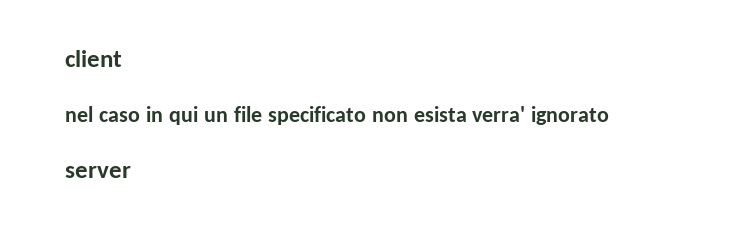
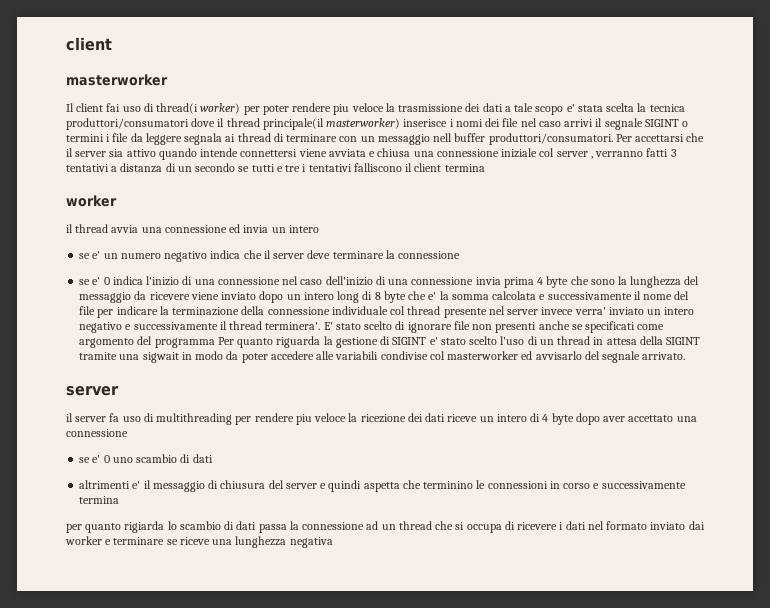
[65,106,610,125] [65,166,131,178] nel caso in qui un file specificato non esista verra' ignorato // server -> [66,74,168,86] [66,103,685,115] [66,118,689,130] [66,133,705,145] [66,148,677,160] [66,163,485,173] [66,195,117,207] [66,224,319,233] [79,250,461,262] [79,276,700,288] [79,291,690,303] [79,306,695,318] [79,321,665,333] [79,336,701,348] [79,351,686,363] [66,386,119,396] [66,413,697,425] [66,429,128,437] [79,454,213,463] [79,480,686,492] [79,496,120,504] [66,521,705,533] [65,536,333,548] masterworker // Il client fai uso di thread(i worker) per poter rendere piu veloce la trasmissione dei dati a tale scopo e' stata scelta la tecnica produttori/consumatori dove il thread principale(il masterworker) inserisce i nomi dei file nel caso arrivi il segnale SIGINT o termini i file da leggere segnala ai thread di terminare con un messaggio nell buffer produttori/consumatori. Per accettarsi che il server sia attivo quando intende connettersi viene avviata e chiusa una connessione iniziale col server , verranno fatti 3 tentativi a distanza di un secondo se tutti e tre i tentativi falliscono il client termina // worker // il thread avvia una connessione ed invia un intero // se e' un numero negativo indica che il server deve terminare la connessione // se e' 0 indica l'inizio di una connessione nel caso dell'inizio di una connessione invia prima 4 byte che sono la lunghezza del messaggio da ricevere viene inviato dopo un intero long di 8 byte che e' la somma calcolata e successivamente il nome del file per indicare la terminazione della connessione individuale col thread presente nel server invece verra' inviato un intero negativo e successivamente il thread terminera'. E' stato scelto di ignorare file non presenti anche se specificati come argomento del programma Per quanto riguarda la gestione di SIGINT e' stato scelto l'uso di un thread in attesa della SIGINT tramite una sigwait in modo da poter accedere alle variabili condivise col masterworker ed avvisarlo del segnale arrivato. // server // il server fa uso di multithreading per rendere piu veloce la ricezione dei dati riceve un intero di 4 byte dopo aver accettato una connessione // se e' 0 uno scambio di dati // altrimenti e' il messaggio di chiusura del server e quindi aspetta che terminino le connessioni in corso e successivamente termina // per quanto rigiarda lo scambio di dati passa la connessione ad un thread che si occupa di ricevere i dati nel formato inviato dai worker e terminare se riceve una lunghezza negativa

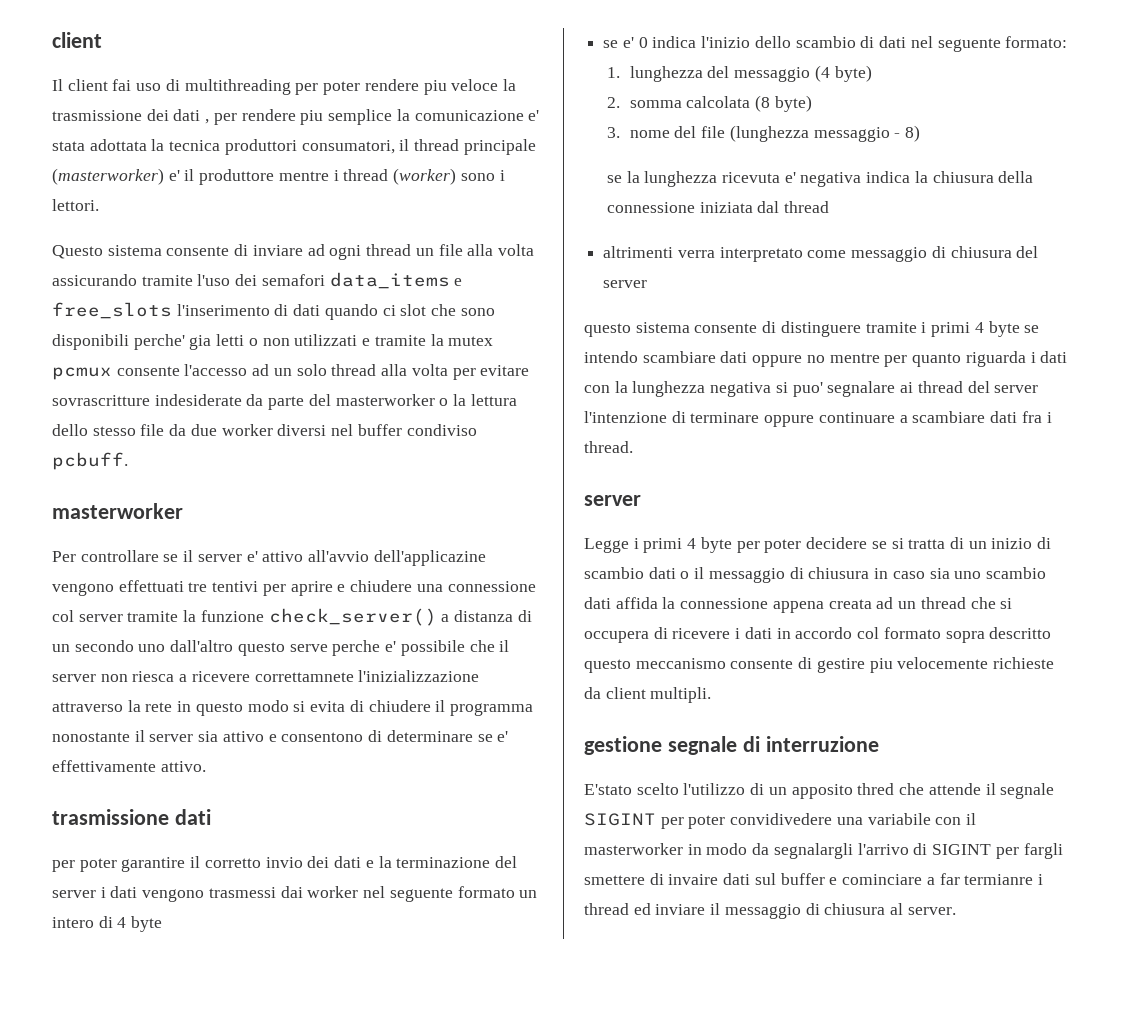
[66,37,112,51] [66,74,168,86] client // masterworker -> [52,32,102,48] client
[156,103,241,114] thread(i worker) -> [184,79,291,95] multithreading
[504,103,564,115] a tale scopo -> [205,109,524,125] , per rendere piu semplice la comunicazione
[606,103,635,112] scelta -> [89,139,147,151] adottata
[66,118,689,130] [66,133,705,145] [66,148,538,160] produttori/consumatori dove il thread principale(il masterworker) inserisce i nomi dei file nel caso arrivi il segnale SIGINT o termini i file da leggere segnala ai thread di terminare con un messaggio nell buffer produttori/consumatori. Per accettarsi che il server sia attivo quando intende connettersi viene avviata e chiusa una connessione iniziale -> [224,139,536,155] [52,168,505,185] [52,199,99,211] [52,244,534,260] [52,272,463,289] [52,302,495,320] [52,334,494,350] [52,364,530,380] [52,394,517,410] [52,424,477,436] [52,452,128,470] [52,503,183,519] [52,550,486,566] [52,580,536,596] produttori consumatori, il thread principale (masterworker) e' il produttore mentre i thread (worker) sono i lettori. // Questo sistema consente di inviare ad ogni thread un file alla volta assicurando tramite l'uso dei semafori data_items e free_slots l'inserimento di dati quando ci slot che sono disponibili perche' gia letti o non utilizzati e tramite la mutex pcmux consente l'accesso ad un solo thread alla volta per evitare sovrascritture indesiderate da parte del masterworker o la lettura dello stesso file da due worker diversi nel buffer condiviso pcbuff. // masterworker // Per controllare se il server e' attivo all'avvio dell'applicazine vengono effettuati tre tentivi per aprire e chiudere una connessione
[590,148,677,159] [66,164,109,172] , verranno fatti 3 tentativi -> [127,608,437,626] tramite la funzione check_server()
[238,163,485,172] [66,195,117,207] [66,224,319,233] [79,250,461,262] se tutti e tre i tentativi falliscono il client termina // worker // il thread avvia una connessione ed invia un intero // se e' un numero negativo indica che il server deve terminare la connessione -> [138,640,510,656] [52,670,480,682] [52,700,533,716] [52,730,509,742] [52,760,206,772] [52,809,211,825] [52,856,517,872] [52,886,538,902] [52,916,163,932] uno dall'altro questo serve perche e' possibile che il server non riesca a ricevere correttamnete l'inizializzazione attraverso la rete in questo modo si evita di chiudere il programma nonostante il server sia attivo e consentono di determinare se e' effettivamente attivo. // trasmissione dati // per poter garantire il corretto invio dei dati e la terminazione del server i dati vengono trasmessi dai worker nel seguente formato un intero di 4 byte
[182,276,700,288] [79,291,690,303] [79,306,695,318] [79,321,665,333] [79,336,701,348] [79,351,686,363] [66,386,119,396] [66,413,697,425] [66,429,128,437] [79,454,213,463] [79,480,151,489] di una connessione nel caso dell'inizio di una connessione invia prima 4 byte che sono la lunghezza del messaggio da ricevere viene inviato dopo un intero long di 8 byte che e' la somma calcolata e successivamente il nome del file per indicare la terminazione della connessione individuale col thread presente nel server invece verra' inviato un intero negativo e successivamente il thread terminera'. E' stato scelto di ignorare file non presenti anche se specificati come argomento del programma Per quanto riguarda la gestione di SIGINT e' stato scelto l'uso di un thread in attesa della SIGINT tramite una sigwait in modo da poter accedere alle variabili condivise col masterworker ed avvisarlo del segnale arrivato. // server // il server fa uso di multithreading per rendere piu veloce la ricezione dei dati riceve un intero di 4 byte dopo aver accettato una connessione // se e' 0 uno scambio di dati // altrimenti e' il -> [754,36,1068,52] [606,65,872,82] [606,95,812,112] [606,125,921,142] [606,171,1034,187] [606,201,830,213] [603,246,847,262] dello scambio di dati nel seguente formato: // 1. lunghezza del messaggio (4 byte) // 2. somma calcolata (8 byte) // 3. nome del file (lunghezza messaggio - 8) // se la lunghezza ricevuta e' negativa indica la chiusura della connessione iniziata dal thread // altrimenti verra interpretato come
[320,480,686,492] [79,496,120,504] [66,521,365,533] e quindi aspetta che terminino le connessioni in corso e successivamente termina // per quanto rigiarda lo scambio di dati passa la connessione -> [584,321,1040,337] [584,351,1068,367] [584,381,1039,397] [584,411,1052,427] [584,441,633,453] [584,495,641,506] [584,537,1052,553] [584,567,1046,583] [584,597,872,613] // questo sistema consente di distinguere tramite i primi 4 byte se intendo scambiare dati oppure no mentre per quanto riguarda i dati con la lunghezza negativa si puo' segnalare ai thread del server l'intenzione di terminare oppure continuare a scambiare dati fra i thread. // server // Legge i primi 4 byte per poter decidere se si tratta di un inizio di scambio dati o il messaggio di chiusura in caso sia uno scambio dati affida la connessione appena creata
[466,524,502,533] occupa -> [584,631,649,643] occupera
[587,521,705,530] [65,536,333,548] nel formato inviato dai worker e terminare se riceve una lunghezza negativa -> [776,627,1052,643] [584,657,1055,673] [584,687,712,703] [584,736,879,755] [584,783,1055,799] [584,813,977,829] [584,843,1063,859] [584,873,1043,885] [584,903,956,919] in accordo col formato sopra descritto questo meccanismo consente di gestire piu velocemente richieste da client multipli. // gestione segnale di interruzione // E'stato scelto l'utilizzo di un apposito thred che attende il segnale SIGINT per poter convidivedere una variabile con il masterworker in modo da segnalargli l'arrivo di SIGINT per fargli smettere di invaire dati sul buffer e cominciare a far termianre i thread ed inviare il messaggio di chiusura al server.

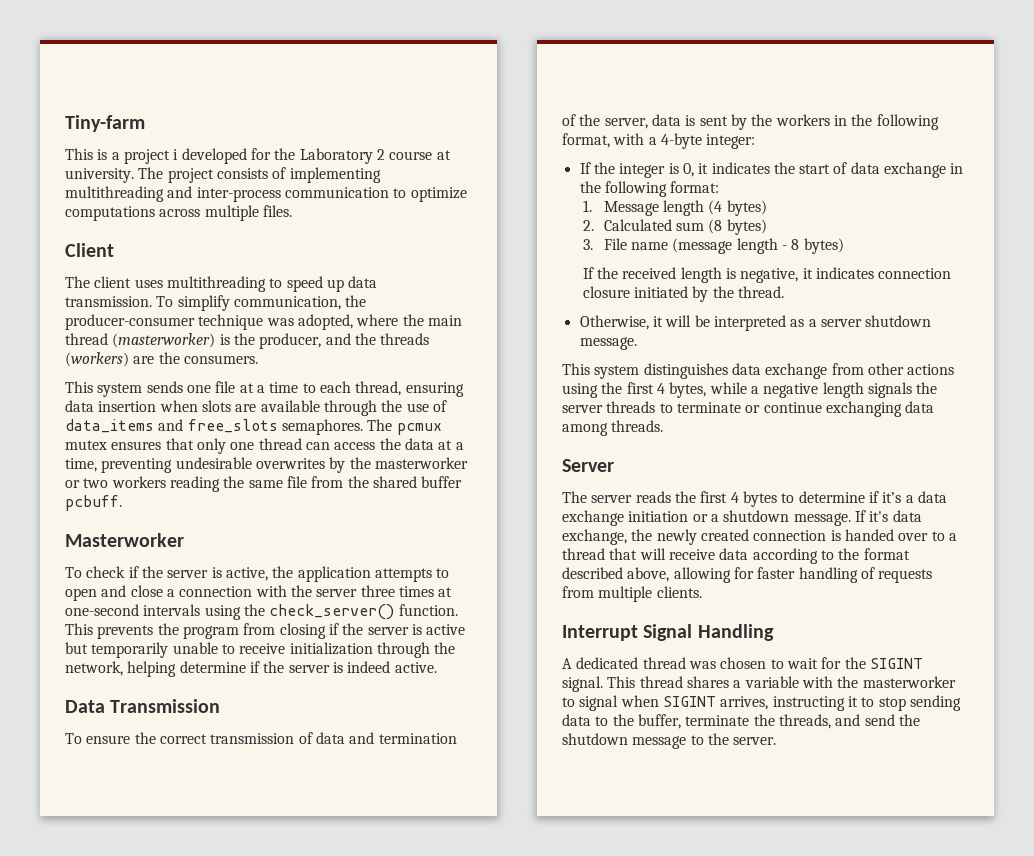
[52,32,102,48] [52,79,516,95] [52,109,540,125] [52,139,536,155] [52,168,505,185] [52,199,99,211] [52,244,534,260] [52,272,463,289] [52,302,495,320] [52,334,494,350] [52,364,530,380] [52,394,517,410] [52,424,477,436] [52,452,128,470] [52,503,183,519] [52,550,486,566] [52,580,536,596] [52,608,532,626] [52,640,510,656] [52,670,480,682] [52,700,533,716] [52,730,509,742] [52,760,206,772] [52,809,211,825] [52,856,517,872] [52,886,538,902] [52,916,163,932] [603,36,1068,52] [606,65,872,82] [606,95,812,112] [606,125,921,142] [606,171,1034,187] [606,201,830,213] [603,246,1039,262] [603,280,648,288] [584,321,1040,337] [584,351,1068,367] [584,381,1039,397] [584,411,1052,427] [584,441,633,453] [584,495,641,506] [584,537,1052,553] [584,567,1046,583] [584,597,1013,613] [584,627,1052,643] [584,657,1055,673] [584,687,712,703] [584,736,879,755] [584,783,1055,799] [584,813,977,829] [584,843,1063,859] [584,873,1043,885] [584,903,904,919] client // Il client fai uso di multithreading per poter rendere piu veloce la trasmissione dei dati , per rendere piu semplice la comunicazione e' stata adottata la tecnica produttori consumatori, il thread principale (masterworker) e' il produttore mentre i thread (worker) sono i lettori. // Questo sistema consente di inviare ad ogni thread un file alla volta assicurando tramite l'uso dei semafori data_items e free_slots l'inserimento di dati quando ci slot che sono disponibili perche' gia letti o non utilizzati e tramite la mutex pcmux consente l'accesso ad un solo thread alla volta per evitare sovrascritture indesiderate da parte del masterworker o la lettura dello stesso file da due worker diversi nel buffer condiviso pcbuff. // masterworker // Per controllare se il server e' attivo all'avvio dell'applicazine vengono effettuati tre tentivi per aprire e chiudere una connessione col server tramite la funzione check_server() a distanza di un secondo uno dall'altro questo serve perche e' possibile che il server non riesca a ricevere correttamnete l'inizializzazione attraverso la rete in questo modo si evita di chiudere il programma nonostante il server sia attivo e consentono di determinare se e' effettivamente attivo. // trasmissione dati // per poter garantire il corretto invio dei dati e la terminazione del server i dati vengono trasmessi dai worker nel seguente formato un intero di 4 byte // se e' 0 indica l'inizio dello scambio di dati nel seguente formato: // 1. lunghezza del messaggio (4 byte) // 2. somma calcolata (8 byte) // 3. nome del file (lunghezza messaggio - 8) // se la lunghezza ricevuta e' negativa indica la chiusura della connessione iniziata dal thread // altrimenti verra interpretato come messaggio di chiusura del server // questo sistema consente di distinguere tramite i primi 4 byte se intendo scambiare dati oppure no mentre per quanto riguarda i dati con la lunghezza negativa si puo' segnalare ai thread del server l'intenzione di terminare oppure continuare a scambiare dati fra i thread. // server // Legge i primi 4 byte per poter decidere se si tratta di un inizio di scambio dati o il messaggio di chiusura in caso sia uno scambio dati affida la connessione appena creata ad un thread che si occupera di ricevere i dati in accordo col formato sopra descritto questo meccanismo consente di gestire piu velocemente richieste da client multipli. // gestione segnale di interruzione // E'stato scelto l'utilizzo di un apposito thred che attende il segnale SIGINT per poter convidivedere una variabile con il masterworker in modo da segnalargli l'arrivo di SIGINT per fargli smettere di invaire dati sul buffer e cominciare a far termianre i thread ed inviare il messaggio di chiusura al -> [65,115,145,132] [65,148,451,164] [65,167,381,183] [65,186,467,202] [65,205,292,221] [65,243,114,257] [65,276,378,292] [65,295,367,311] [65,314,462,330] [65,333,430,349] [65,352,258,367] [65,381,464,397] [65,400,447,416] [65,419,442,435] [65,438,464,454] [65,457,468,473] [65,476,463,492] [65,495,122,511] [65,533,184,547] [65,566,450,582] [65,585,453,601] [65,604,458,620] [65,623,466,639] [65,642,456,658] [65,661,437,677] [65,699,221,713] [65,732,457,744] [562,114,939,130] [562,133,756,149] [579,162,964,178] [579,181,720,197] [582,200,767,216] [582,219,767,235] [582,238,844,254] [582,267,952,283] [582,286,785,302] [579,315,932,331] [579,337,637,350] [562,363,955,379] [562,382,938,398] [562,401,935,417] [562,420,664,436] [562,459,614,472] [562,491,947,507] [562,510,922,526] [562,529,957,545] [562,548,910,564] [562,567,933,583] [562,586,702,602] [562,624,774,641] [562,657,923,669] [562,676,956,692] [562,695,961,711] [562,714,920,729] [562,733,729,749] Tiny-farm // This is a project i developed for the Laboratory 2 course at university. The project consists of implementing multithreading and inter-process communication to optimize computations across multiple files. // Client // The client uses multithreading to speed up data transmission. To simplify communication, the producer-consumer technique was adopted, where the main thread (masterworker) is the producer, and the threads (workers) are the consumers. // This system sends one file at a time to each thread, ensuring data insertion when slots are available through the use of data_items and free_slots semaphores. The pcmux mutex ensures that only one thread can access the data at a time, preventing undesirable overwrites by the masterworker or two workers reading the same file from the shared buffer pcbuff. // Masterworker // To check if the server is active, the application attempts to open and close a connection with the server three times at one-second intervals using the check_server() function. This prevents the program from closing if the server is active but temporarily unable to receive initialization through the network, helping determine if the server is indeed active. // Data Transmission // To ensure the correct transmission of data and termination of the server, data is sent by the workers in the following format, with a 4-byte integer: // If the integer is 0, it indicates the start of data exchange in the following format: // 1. Message length (4 bytes) // 2. Calculated sum (8 bytes) // 3. File name (message length - 8 bytes) // If the received length is negative, it indicates connection closure initiated by the thread. // Otherwise, it will be interpreted as a server shutdown message. // This system distinguishes data exchange from other actions using the first 4 bytes, while a negative length signals the server threads to terminate or continue exchanging data among threads. // Server // The server reads the first 4 bytes to determine if it’s a data exchange initiation or a shutdown message. If it's data exchange, the newly created connection is handed over to a thread that will receive data according to the format described above, allowing for faster handling of requests from multiple clients. // Interrupt Signal Handling // A dedicated thread was chosen to wait for the SIGINT signal. This thread shares a variable with the masterworker to signal when SIGINT arrives, instructing it to stop sending data to the buffer, terminate the threads, and send the shutdown message to the

